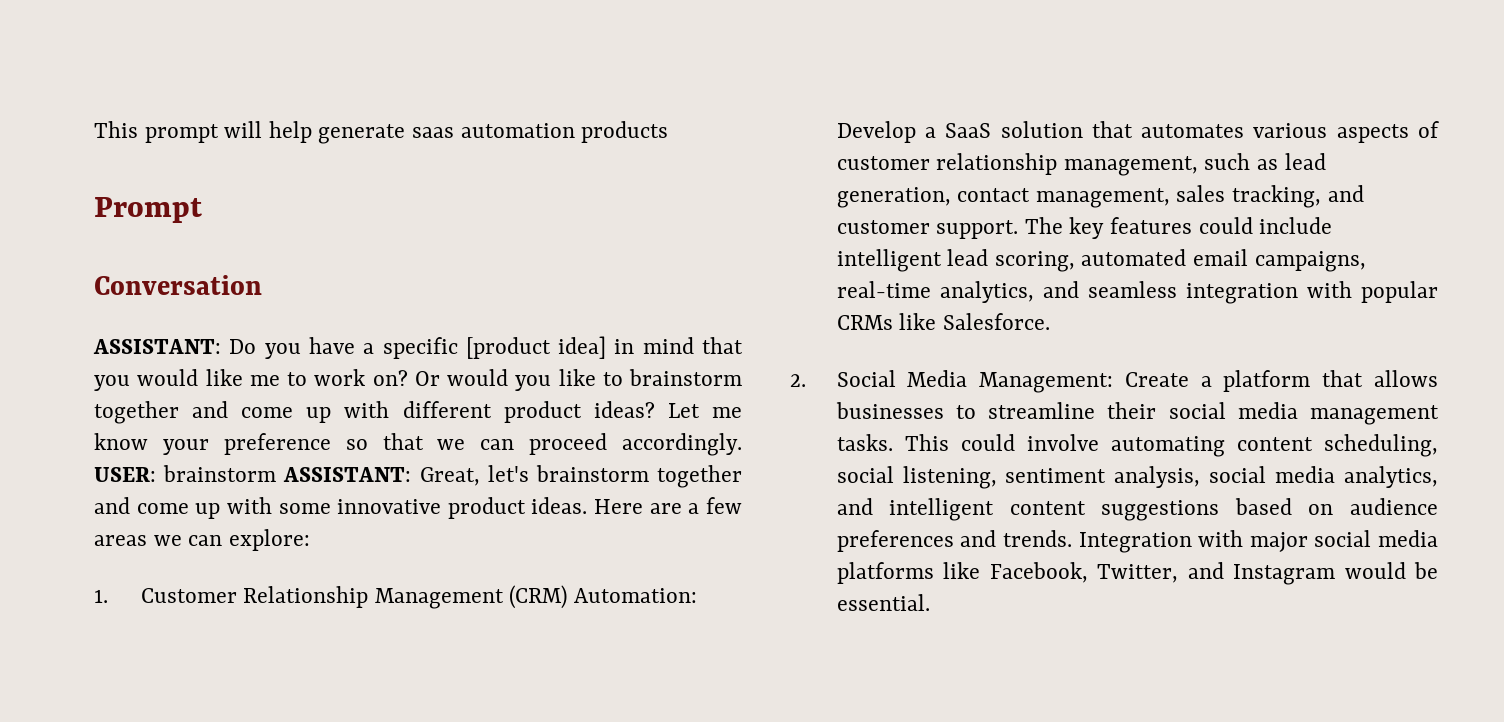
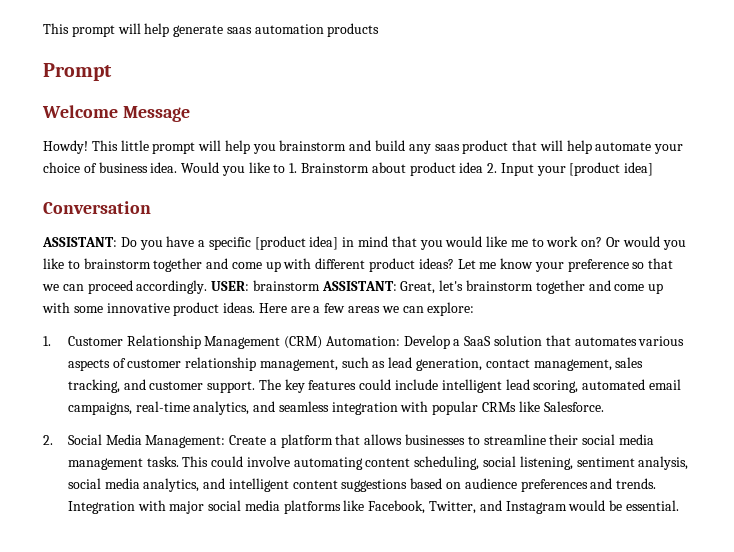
(202, 210) none -> [42,105,190,122] [43,140,684,154] [43,162,654,176] // Welcome Message // Howdy! This little prompt will help you brainstorm and build any saas product that will help automate your choice of business idea. Would you like to 1. Brainstorm about product idea 2. Input your [product idea]

